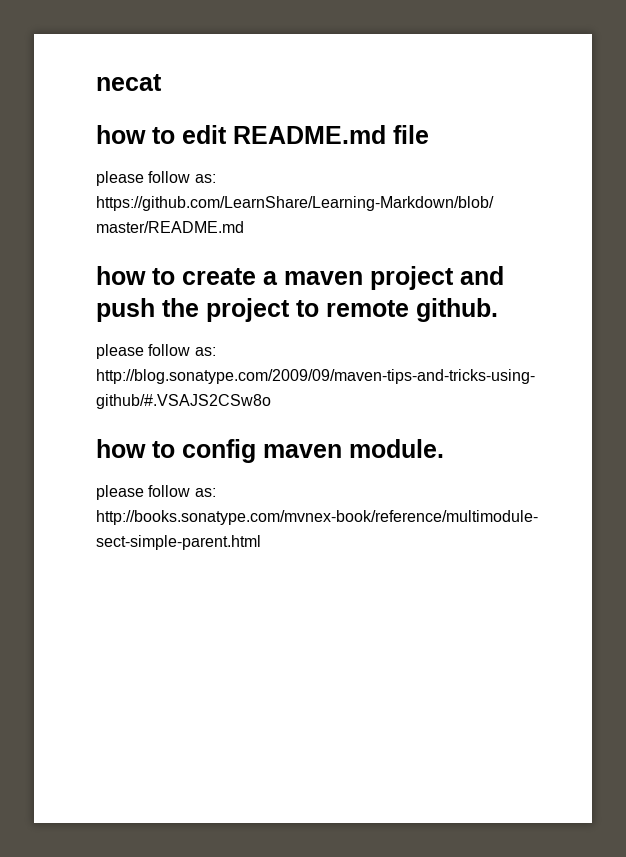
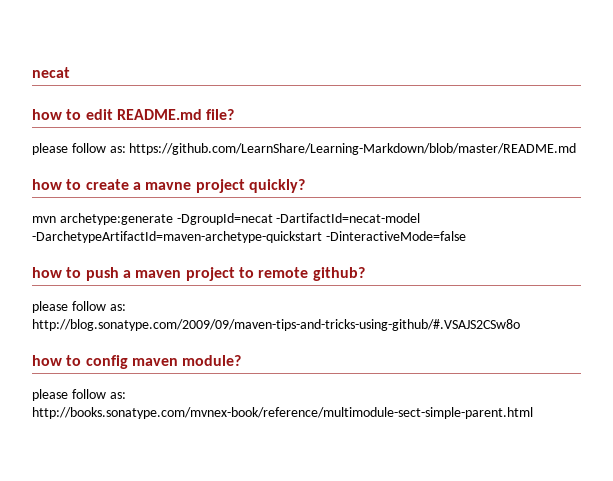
[393,125,429,144] file -> [206,109,235,120] file?
[284,266,504,290] [96,298,199,322] maven project and push the -> [145,179,305,193] [32,213,421,225] [32,231,466,243] [32,267,182,281] mavne project quickly? // mvn archetype:generate -DgroupId=necat -DartifactId=necat-model -DarchetypeArtifactId=maven-archetype-quickstart -DinteractiveMode=false // how to push a maven
[416,298,498,322] github. -> [312,267,365,281] github?
[349,439,444,458] module. -> [182,355,242,366] module?

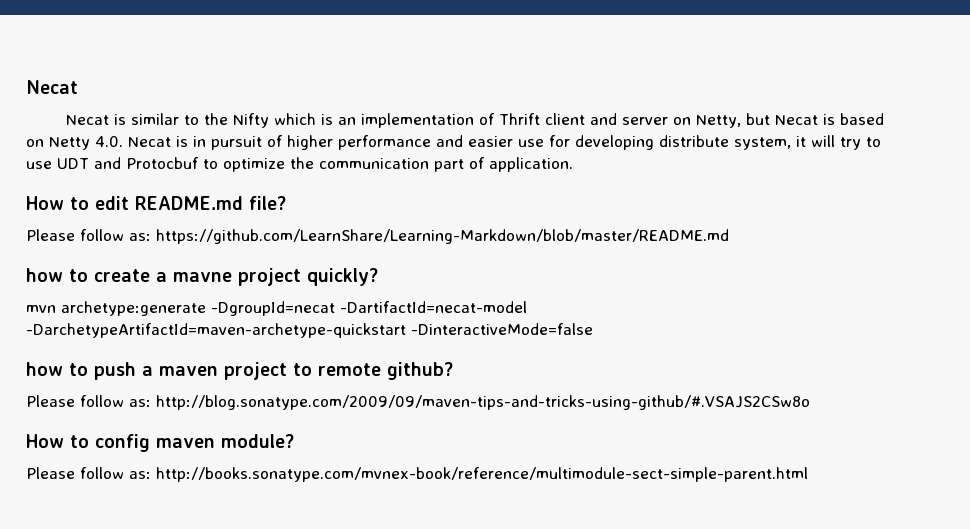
[32,67,70,78] [32,109,62,120] necat // how -> [26,80,78,94] [66,113,885,128] [26,135,881,150] [26,157,573,172] [26,196,64,210] Necat // Necat is similar to the Nifty which is an implementation of Thrift client and server on Netty, but Necat is based on Netty 4.0. Necat is in pursuit of higher performance and easier use for developing distribute system, it will try to use UDT and Protocbuf to optimize the communication part of application. // How
[32,143,68,155] please -> [26,229,75,241] Please
[32,301,68,313] please -> [26,395,75,407] Please
[32,355,62,366] how -> [26,434,64,448] How
[32,389,68,401] please -> [26,467,75,479] Please

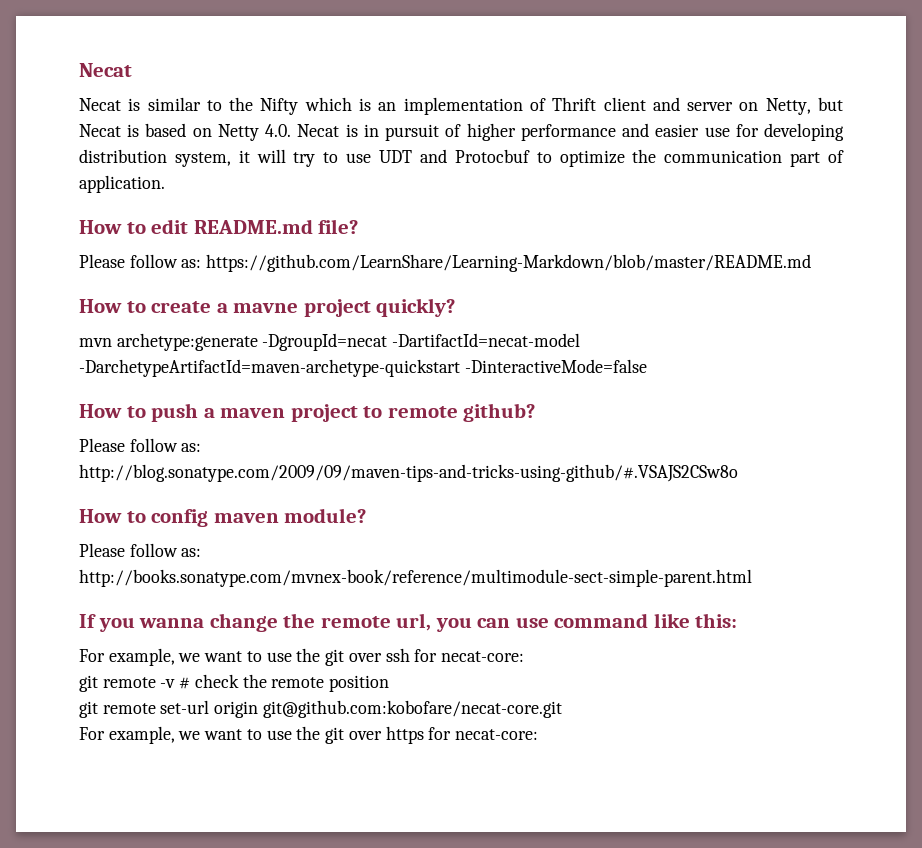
[659,135,729,147] distribute -> [79,149,167,163] distribution
[26,268,63,282] how -> [79,299,122,313] How
[26,362,63,376] how -> [79,404,122,418] How
(808, 474) none -> [79,613,738,632] [79,648,524,666] [79,674,390,692] [79,700,562,718] [79,726,538,744] // If you wanna change the remote url, you can use command like this: // For example, we want to use the git over ssh for necat-core: // git remote -v # check the remote position // git remote set-url origin git@github.com:kobofare/necat-core.git // For example, we want to use the git over https for necat-core:

